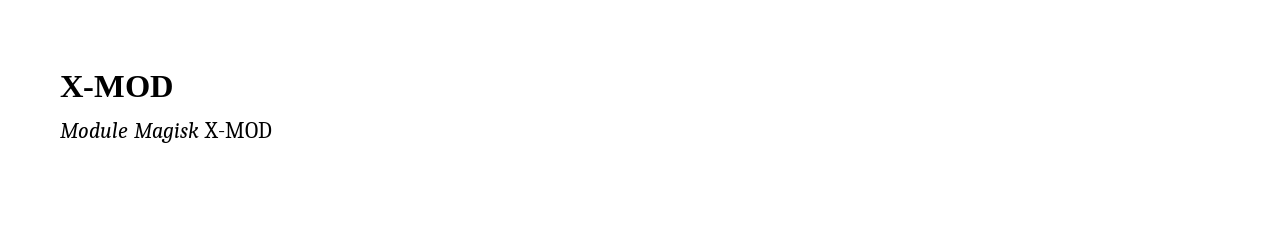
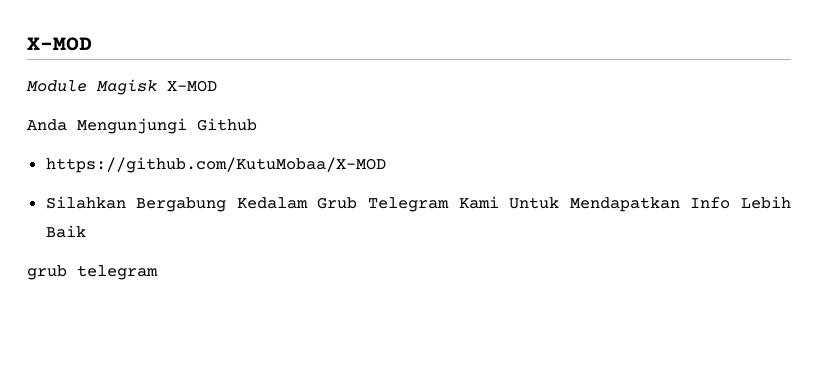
(272, 130) none -> [27,118,257,134] [45,157,386,173] [45,196,791,212] [45,225,86,238] [27,265,158,280] // Anda Mengunjungi Github // https://github.com/KutuMobaa/X-MOD // Silahkan Bergabung Kedalam Grub Telegram Kami Untuk Mendapatkan Info Lebih Baik // grub telegram

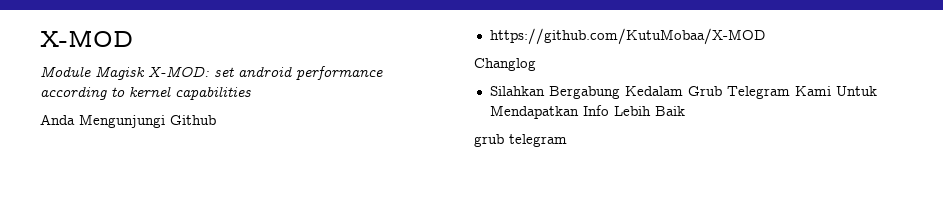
[167,80,217,92] X-MOD -> [148,66,383,80] [40,86,251,100] X-MOD: set android performance according to kernel capabilities
(386, 165) none -> [474,58,536,71] // Changlog

